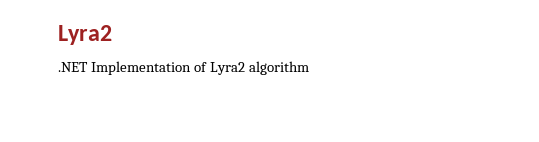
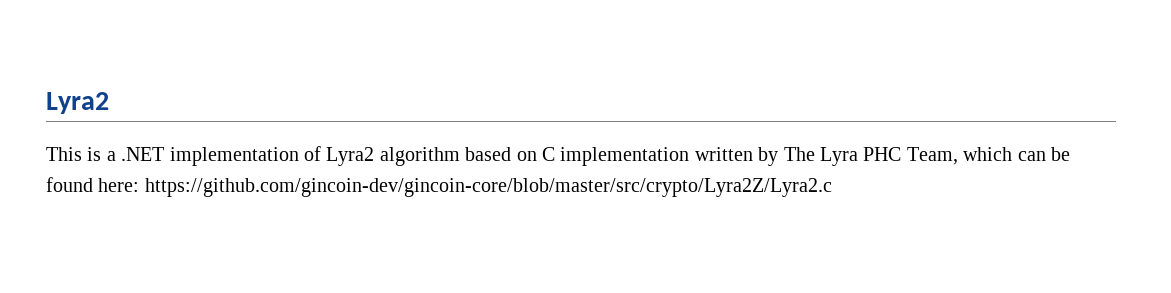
[58,61,309,75] .NET Implementation of Lyra2 algorithm -> [46,146,1070,166] [46,177,832,197] This is a .NET implementation of Lyra2 algorithm based on C implementation written by The Lyra PHC Team, which can be found here: https://github.com/gincoin-dev/gincoin-core/blob/master/src/crypto/Lyra2Z/Lyra2.c

